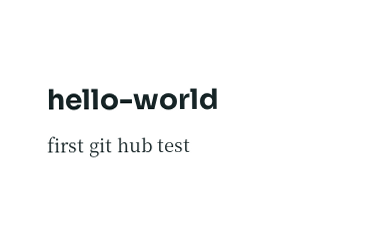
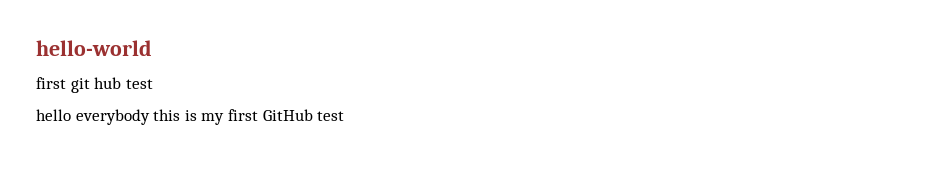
(191, 146) none -> [36,109,345,125] // hello everybody this is my first GitHub test

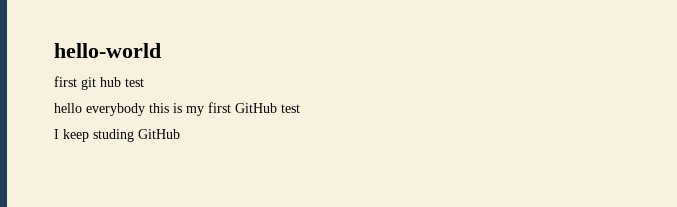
(345, 116) none -> [54,129,180,142] // I keep studing GitHub

